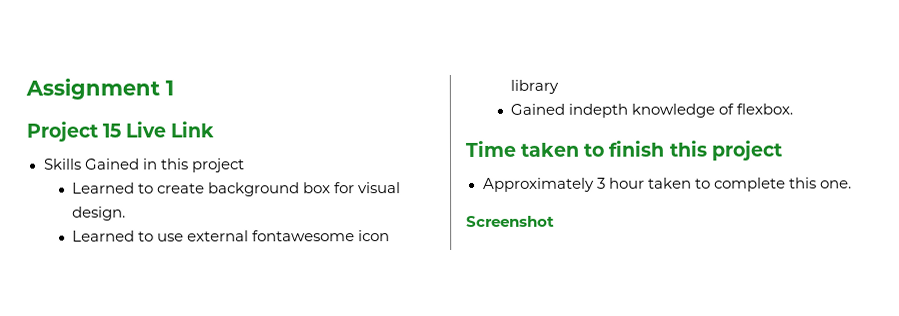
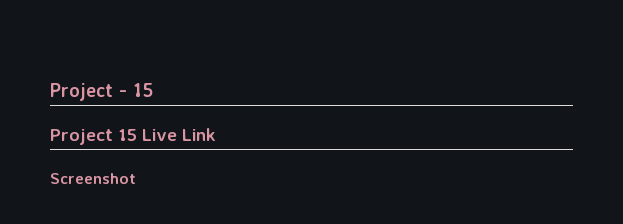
[25,78,174,100] Assignment 1 -> [50,83,153,101] Project - 15
[43,158,245,173] [72,182,402,197] [72,206,127,221] [72,230,391,242] [510,79,560,94] [510,103,794,118] [465,140,783,161] [482,177,852,192] // Skills Gained in this project // Learned to create background box for visual design. // Learned to use external fontawesome icon library // Gained indepth knowledge of flexbox. // Time taken to finish this project // Approximately 3 hour taken to complete this one. -> (216, 134) none

